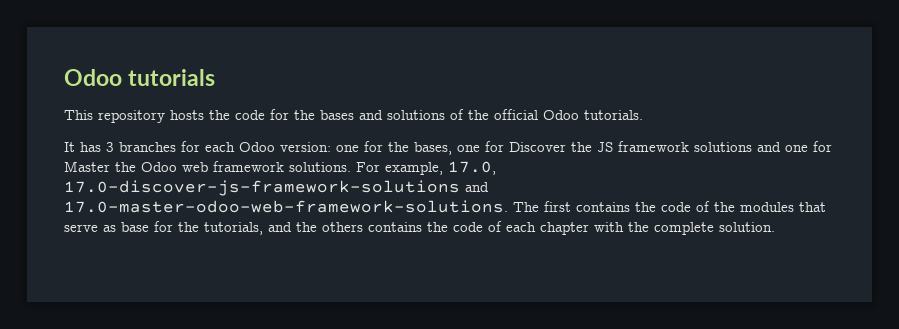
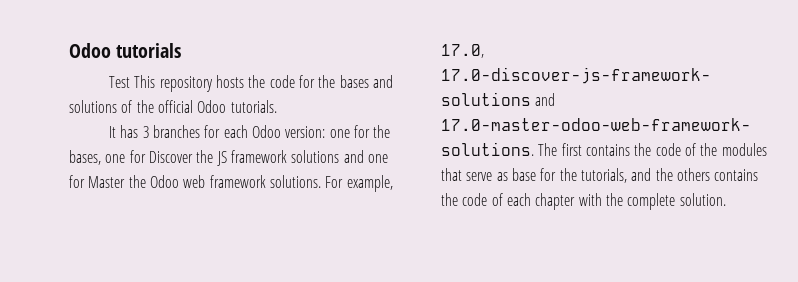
(216, 77) none -> [108,76,130,88] Test

